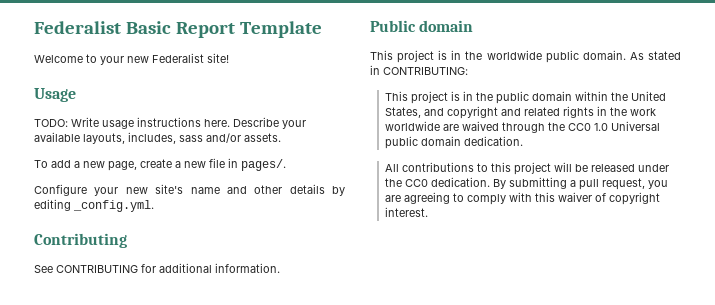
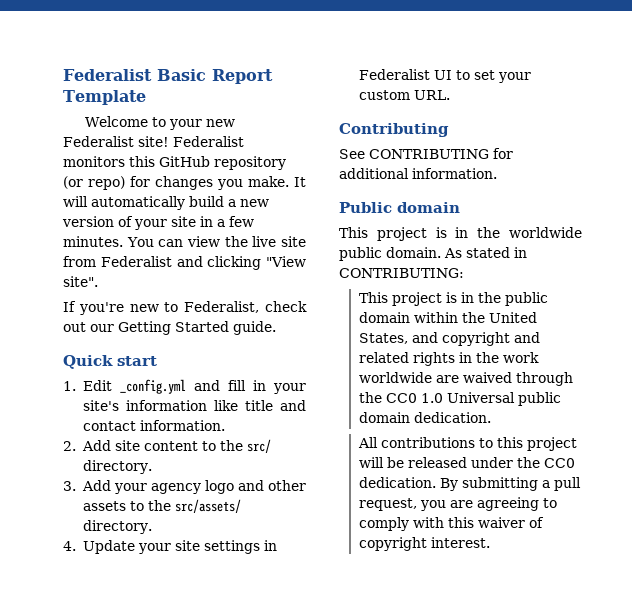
[34,88,76,102] [34,117,306,129] [34,132,281,144] [34,158,286,171] [34,184,345,196] [34,199,154,212] // Usage // TODO: Write usage instructions here. Describe your available layouts, includes, sass and/or assets. // To add a new page, create a new file in pages/. // Configure your new site's name and other details by editing _config.yml. -> [173,136,244,147] [63,156,286,170] [63,176,306,190] [63,196,269,210] [62,216,254,230] [63,236,306,247] [63,256,306,270] [63,276,98,287] [63,301,307,315] [63,321,276,335] [63,355,157,369] [63,379,306,394] [82,400,306,411] [82,420,225,431] [63,439,271,453] [82,460,152,474] [63,480,306,494] [82,499,241,513] [82,520,152,534] [63,540,277,554] [358,69,531,83] [358,90,450,100] Federalist monitors this GitHub repository (or repo) for changes you make. It will automatically build a new version of your site in a few minutes. You can view the live site from Federalist and clicking "View site". // If you're new to Federalist, check out our Getting Started guide. // Quick start // 1. Edit _config.yml and fill in your site's information like title and contact information. // 2. Add site content to the src/ directory. // 3. Add your agency logo and other assets to the src/assets/ directory. // 4. Update your site settings in Federalist UI to set your custom URL.

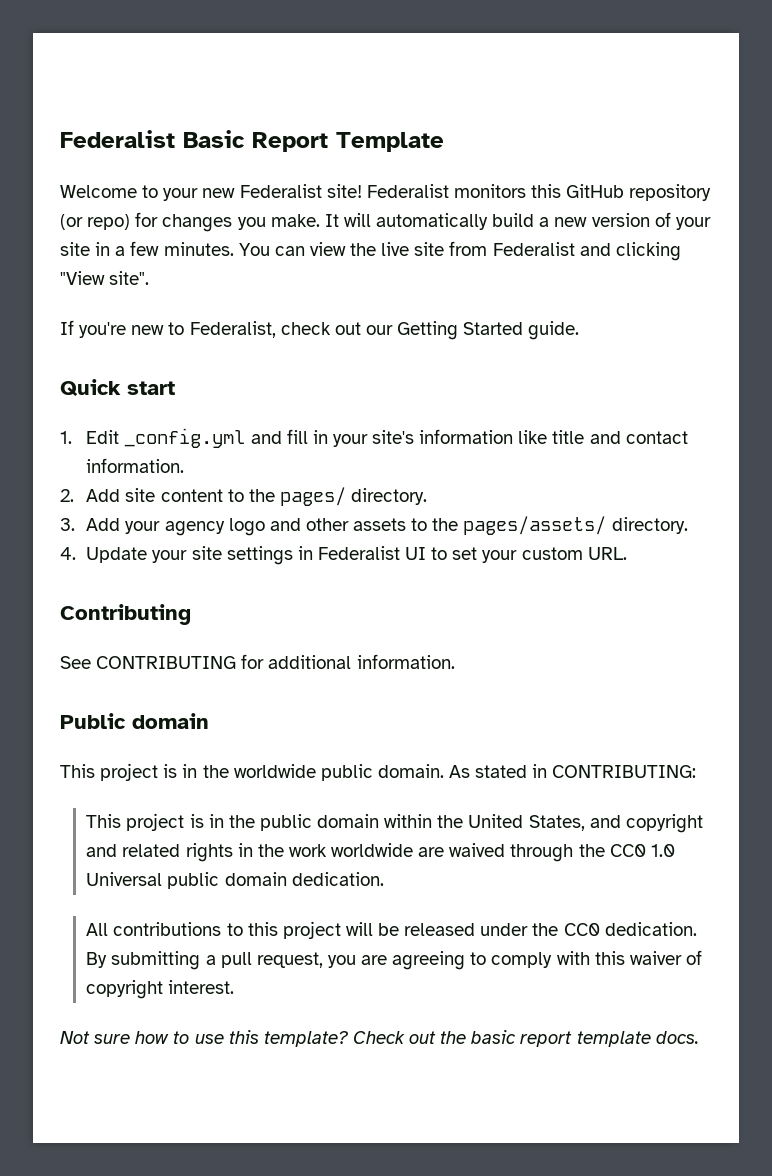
[246,439,271,453] src/ -> [279,487,346,506] pages/
[174,499,241,513] src/assets/ -> [463,516,607,535] pages/assets/
(490, 542) none -> [60,1030,699,1047] // Not sure how to use this template? Check out the basic report template docs.

